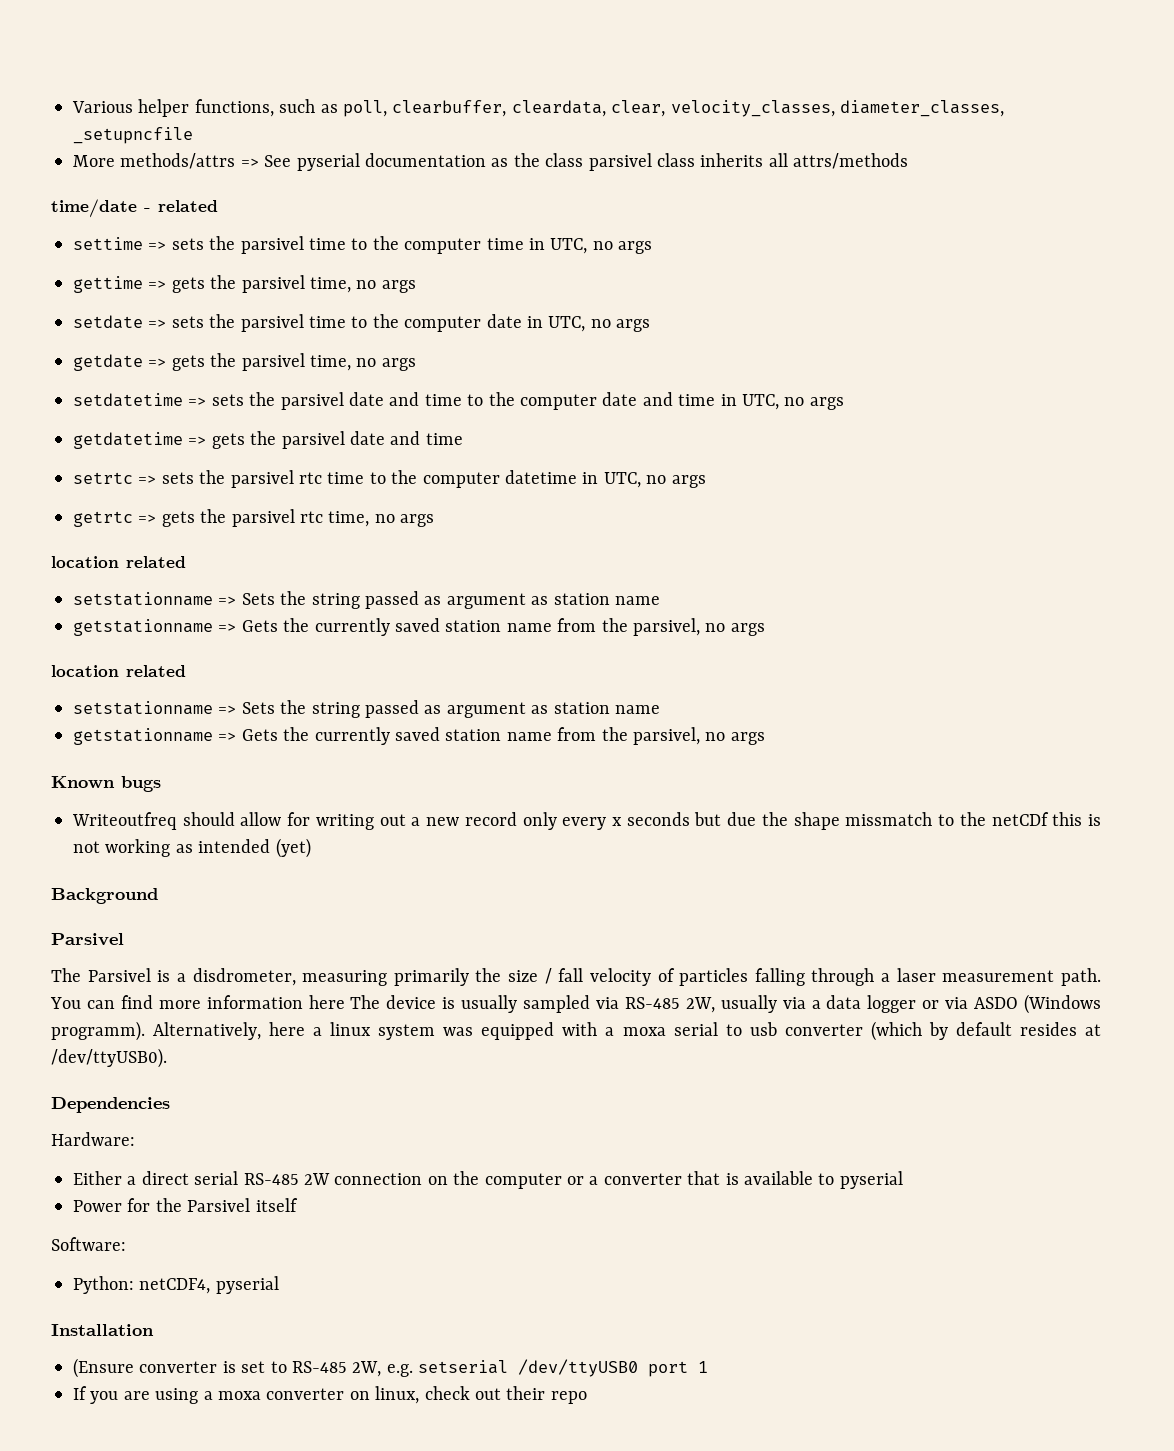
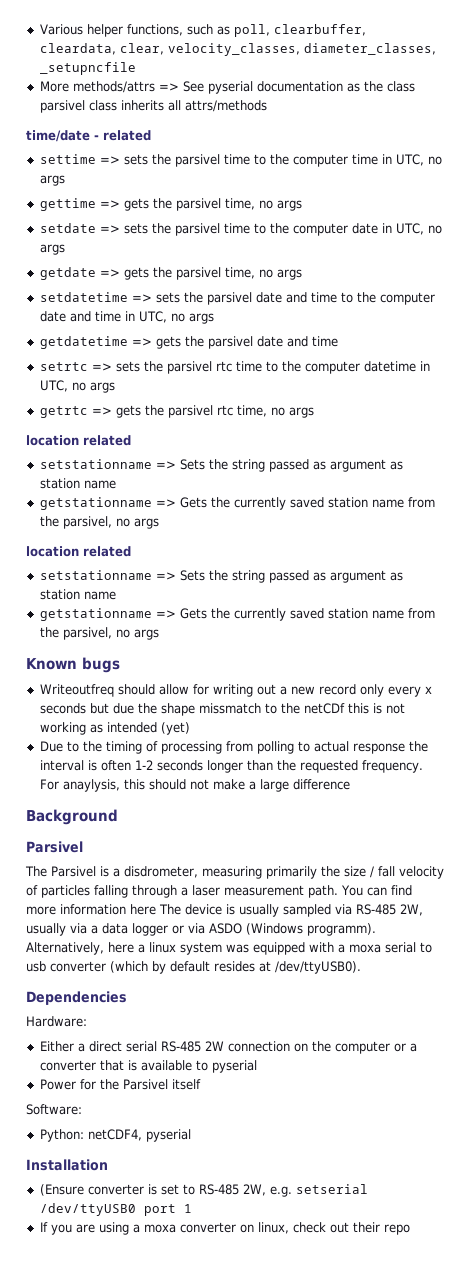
(311, 848) none -> [39,741,428,754] [39,760,423,773] [39,779,350,792] // Due to the timing of processing from polling to actual response the interval is often 1-2 seconds longer than the requested frequency. For anaylysis, this should not make a large difference

